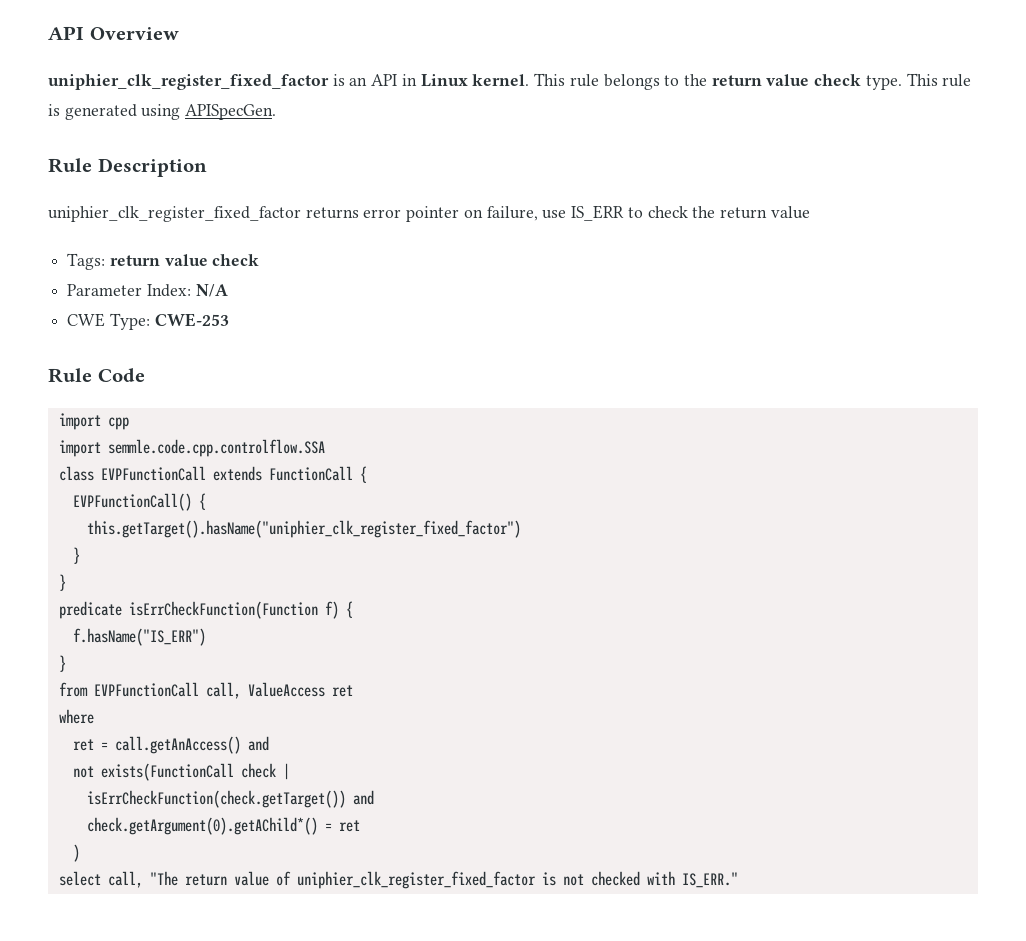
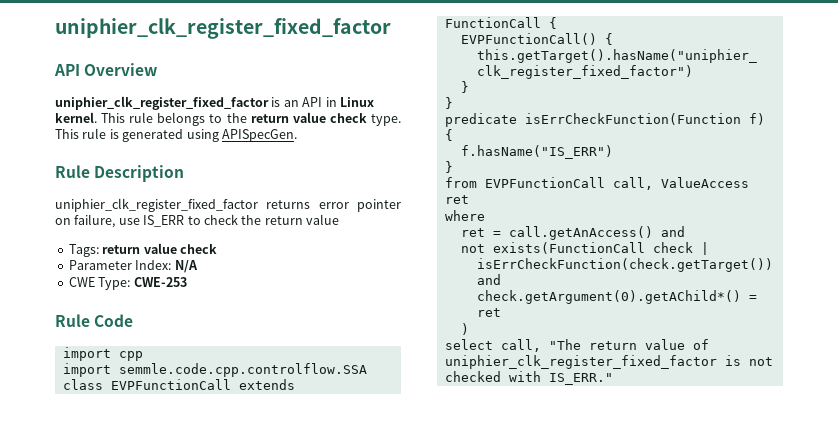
(48, 33) none -> [55,18,391,39] uniphier_clk_register_fixed_factor //

